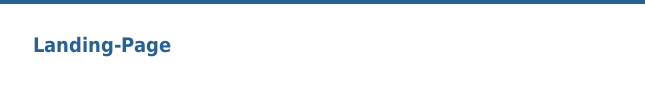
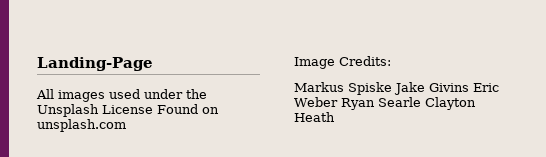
(171, 46) none -> [36,89,207,102] [37,104,219,117] [37,119,126,132] [294,56,391,69] [294,82,499,95] [294,97,476,110] [294,112,335,122] // All images used under the Unsplash License Found on unsplash.com // Image Credits: // Markus Spiske Jake Givins Eric Weber Ryan Searle Clayton Heath

